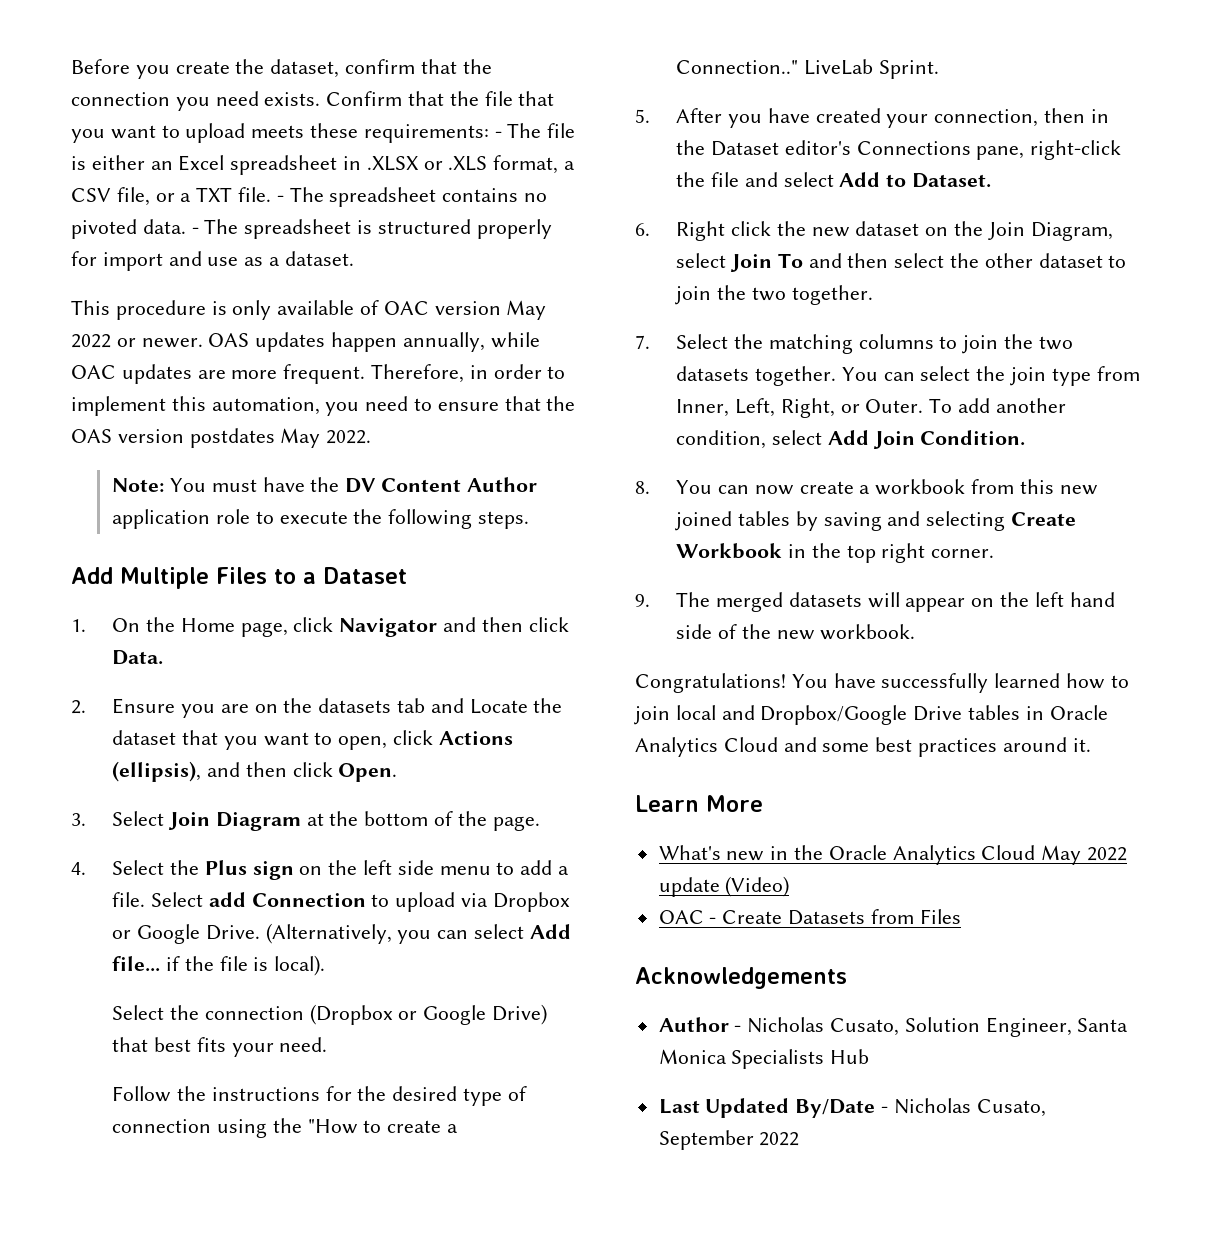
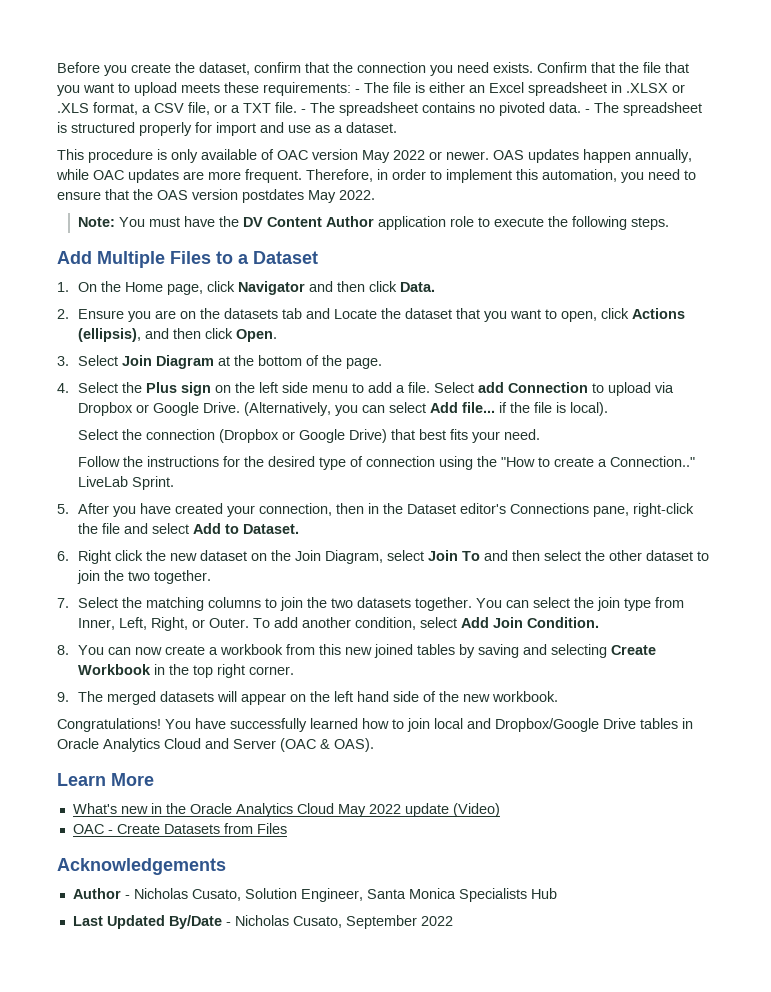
[822,737,1091,757] some best practices around it. -> [233,738,374,752] Server (OAC & OAS).

